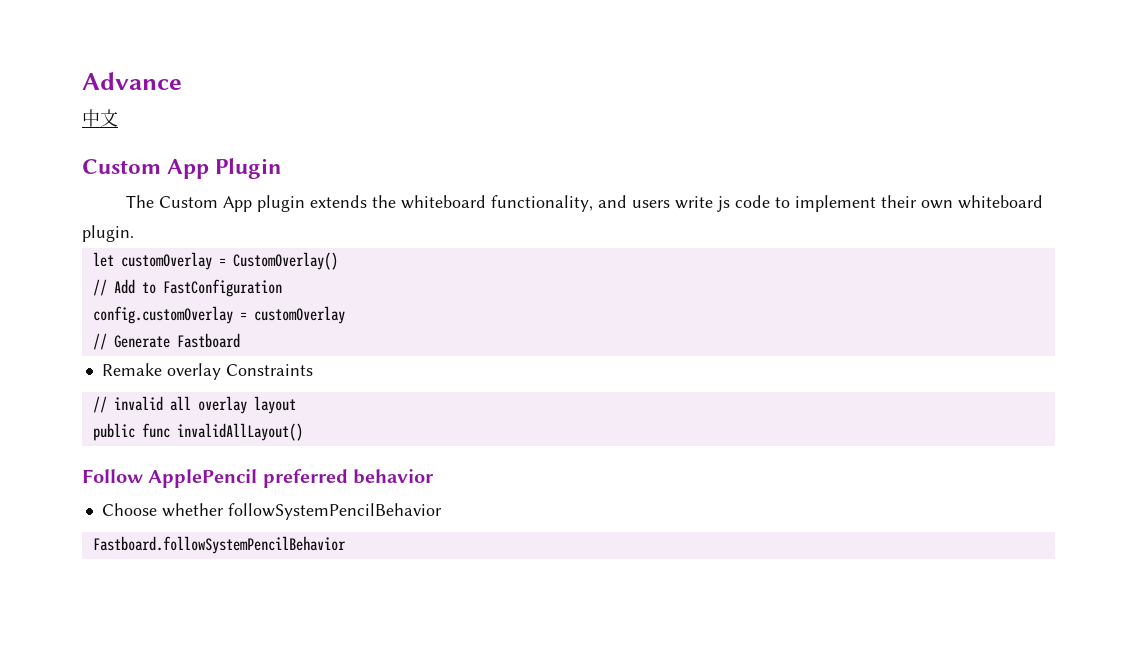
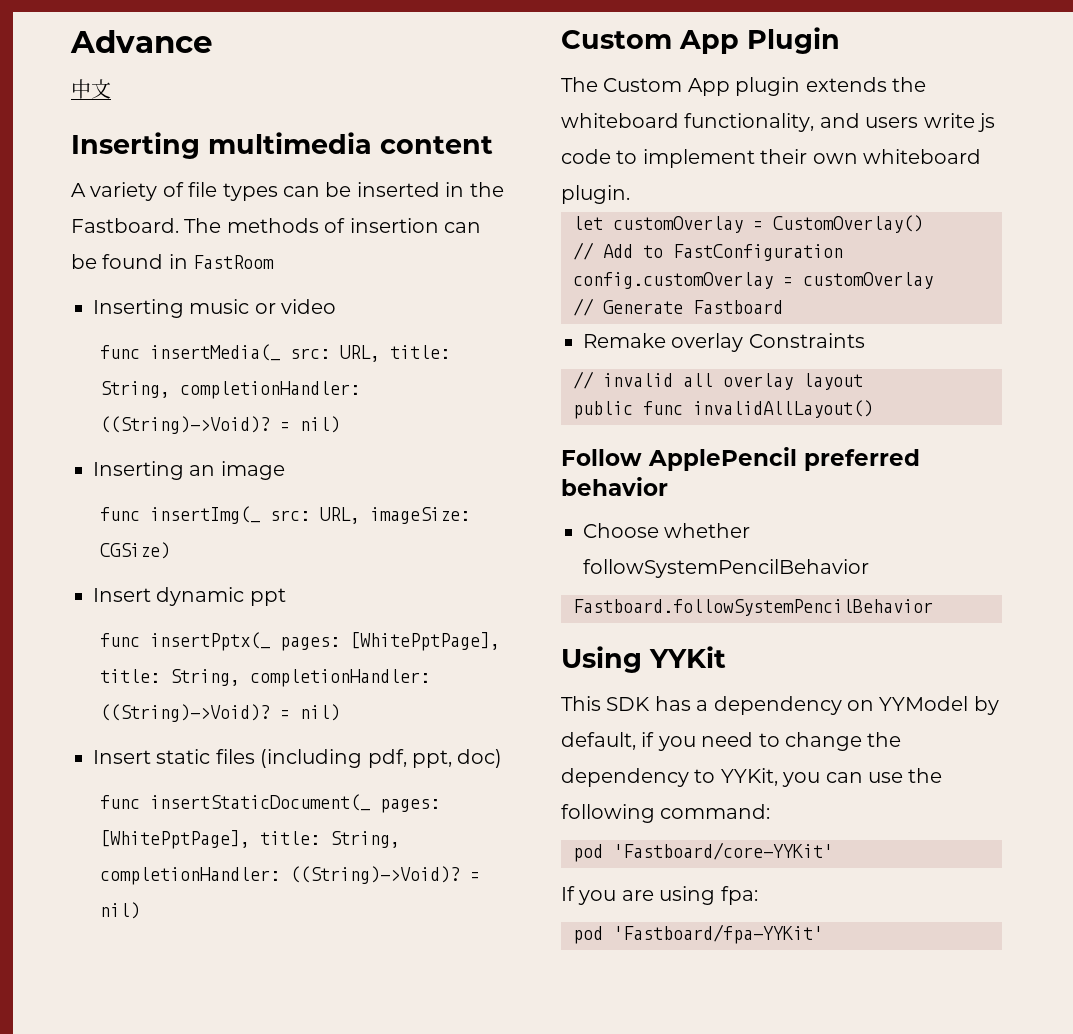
(118, 118) none -> [71,132,493,159] [71,182,504,201] [71,218,481,233] [71,254,275,269] [93,299,337,318] [100,344,451,362] [100,381,361,399] [100,416,341,434] [93,461,285,480] [100,506,471,524] [100,542,171,559] [93,587,286,606] [100,632,501,651] [100,669,431,687] [100,704,341,722] [93,749,503,768] [100,794,441,813] [100,830,401,849] [100,866,481,885] [100,902,141,919] // Inserting multimedia content // A variety of file types can be inserted in the Fastboard. The methods of insertion can be found in FastRoom // Inserting music or video // func insertMedia(_ src: URL, title: String, completionHandler: ((String)->Void)? = nil) // Inserting an image // func insertImg(_ src: URL, imageSize: CGSize) // Insert dynamic ppt // func insertPptx(_ pages: [WhitePptPage], title: String, completionHandler: ((String)->Void)? = nil) // Insert static files (including pdf, ppt, doc) // func insertStaticDocument(_ pages: [WhitePptPage], title: String, completionHandler: ((String)->Void)? = nil)
(346, 545) none -> [561,646,726,673] [561,696,999,715] [561,732,902,751] [561,768,943,787] [561,804,771,823] [573,842,833,862] [561,886,758,905] [573,924,823,944] // Using YYKit // This SDK has a dependency on YYModel by default, if you need to change the dependency to YYKit, you can use the following command: // pod 'Fastboard/core-YYKit' // If you are using fpa: // pod 'Fastboard/fpa-YYKit'

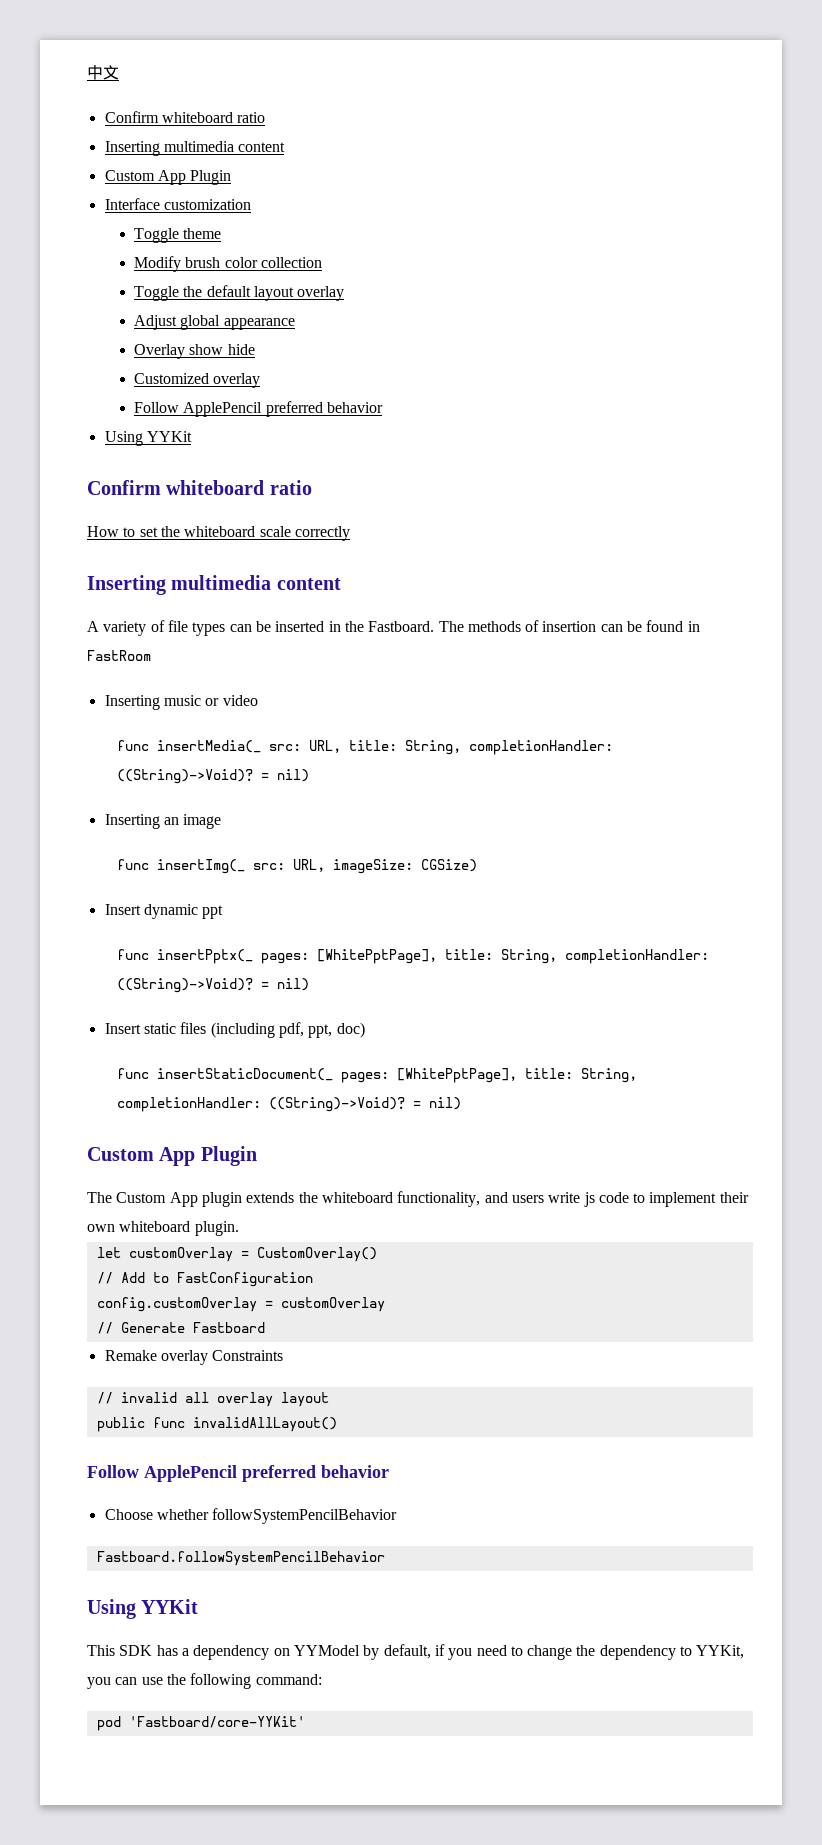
[70,30,213,53] Advance // -> (87, 72) none
(111, 89) none -> [104,111,266,123] [104,141,286,156] [104,170,232,185] [104,198,251,210] [134,228,222,243] [134,256,323,272] [134,285,345,301] [134,315,295,330] [134,344,255,359] [134,373,261,388] [134,401,384,417] [104,431,192,446] [87,480,312,495] [87,526,350,541] // Confirm whiteboard ratio // Inserting multimedia content // Custom App Plugin // Interface customization // Toggle theme // Modify brush color collection // Toggle the default layout overlay // Adjust global appearance // Overlay show hide // Customized overlay // Follow ApplePencil preferred behavior // Using YYKit // Confirm whiteboard ratio // How to set the whiteboard scale correctly
[561,886,758,905] [573,924,823,944] // If you are using fpa: // pod 'Fastboard/fpa-YYKit' -> (305, 1722) none

